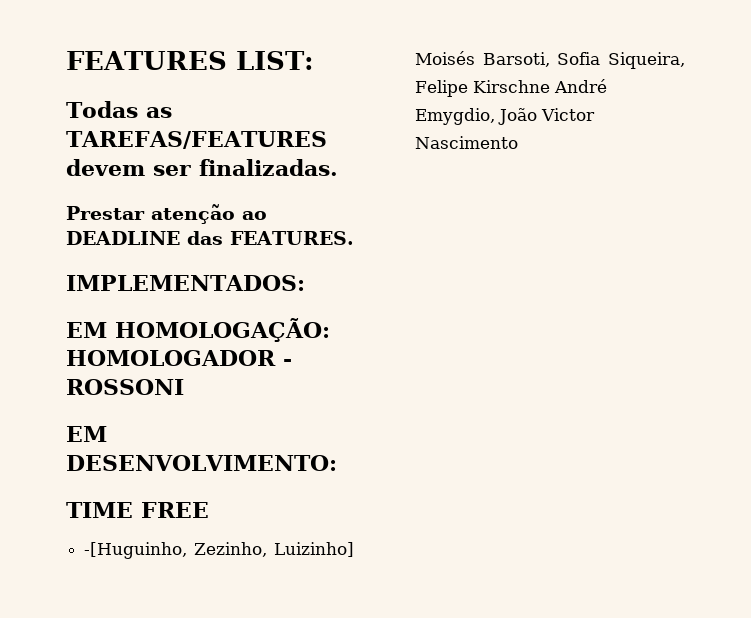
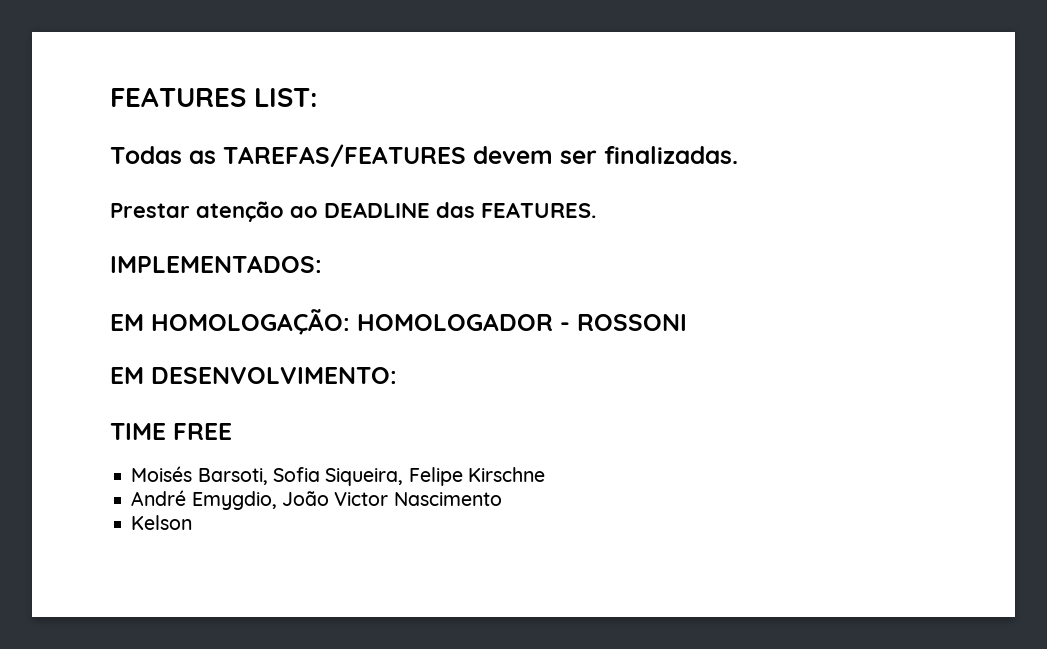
[84,542,354,559] -[Huguinho, Zezinho, Luizinho] -> (232, 431) none
(551, 86) none -> (545, 474) //
(519, 142) none -> [131,515,193,530] // Kelson

